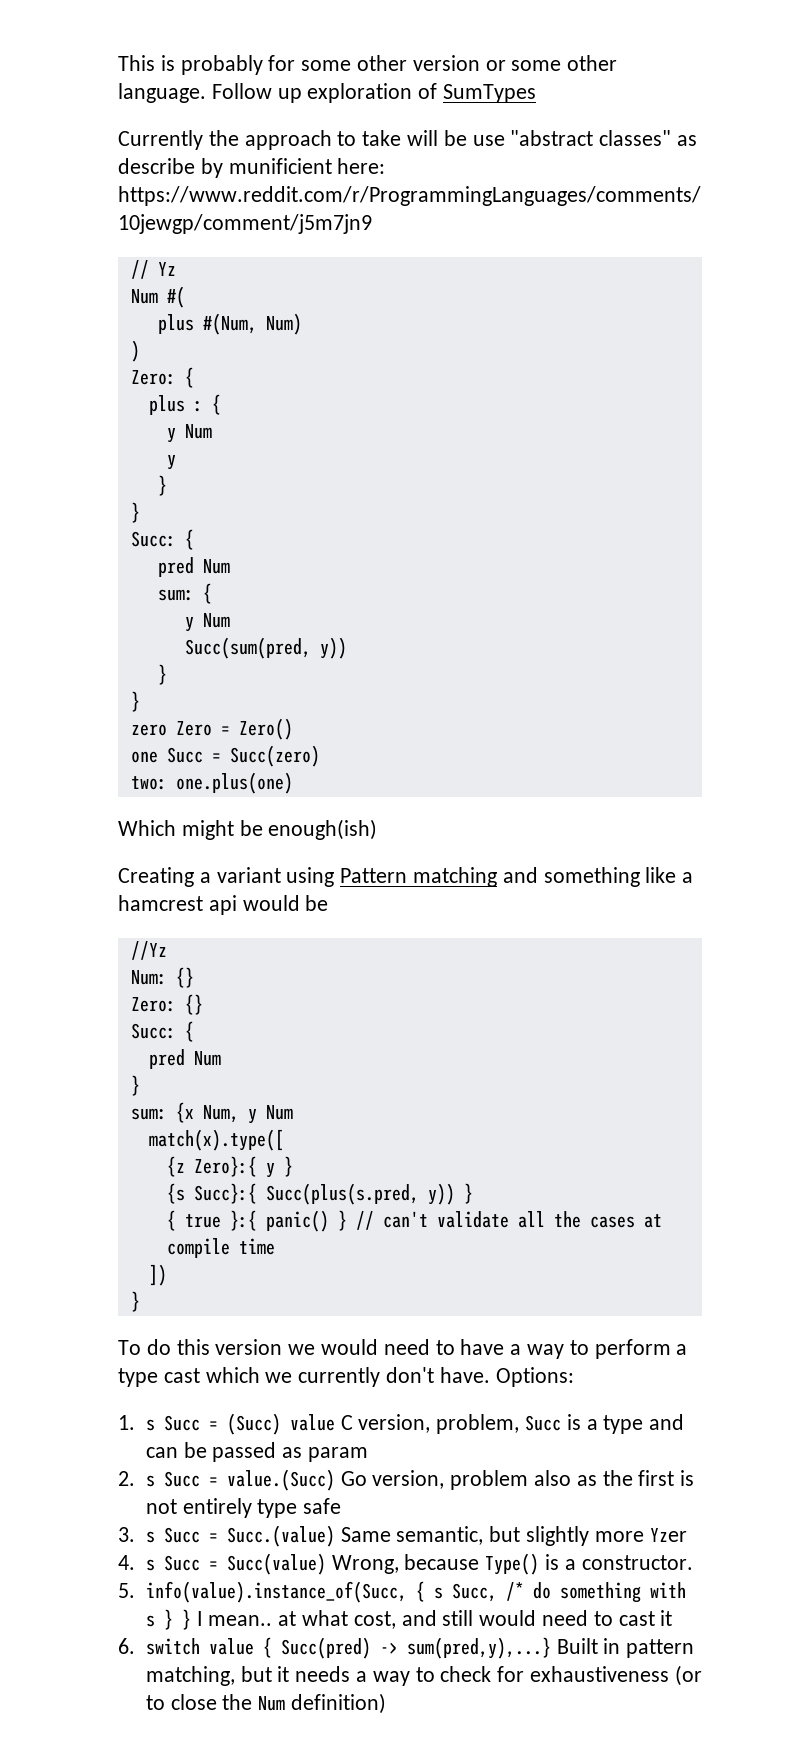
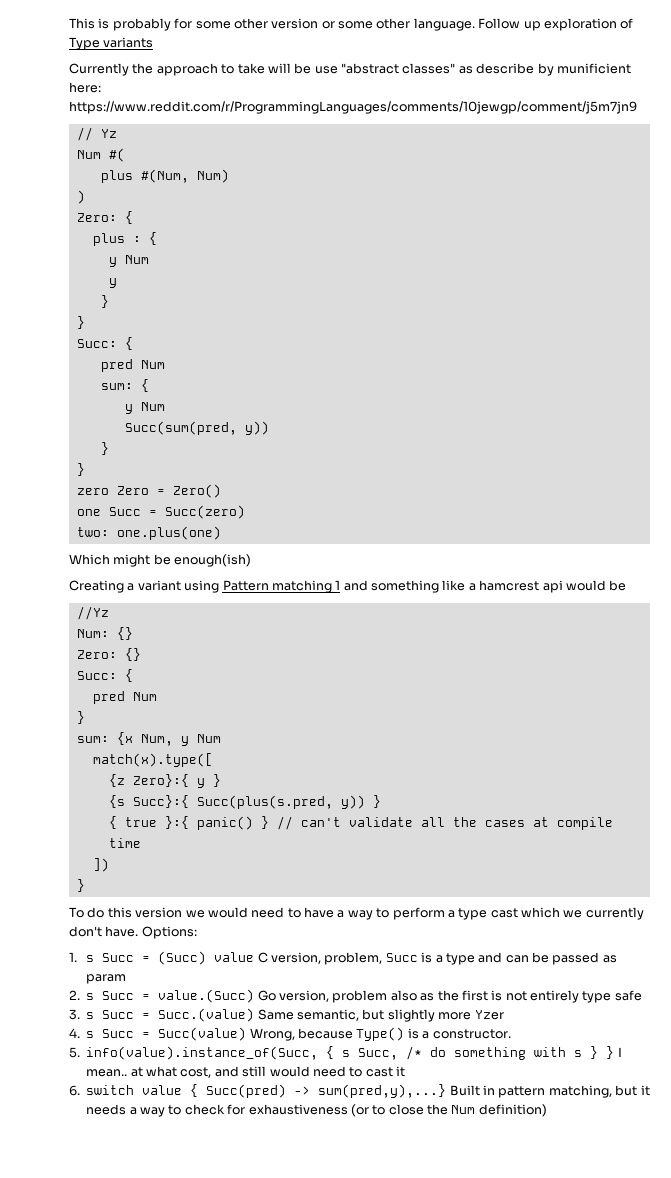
[443,84,537,103] SumTypes -> [69,37,154,50] Type variants
(498, 877) none -> [335,580,341,590] 1

